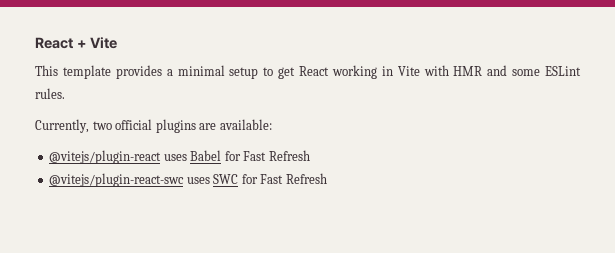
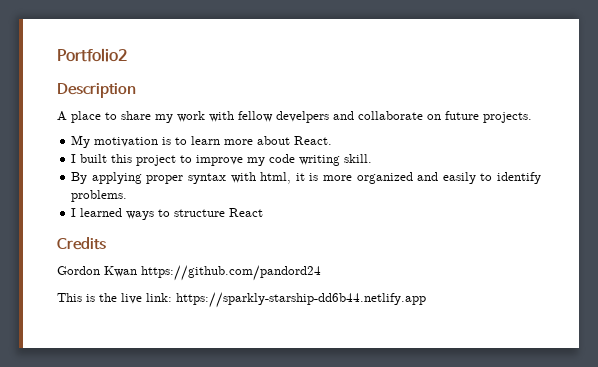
[35,37,117,49] [35,65,581,79] [35,88,65,99] [35,119,272,133] [49,150,310,164] [49,173,327,187] React + Vite // This template provides a minimal setup to get React working in Vite with HMR and some ESLint rules. // Currently, two official plugins are available: // @vitejs/plugin-react uses Babel for Fast Refresh // @vitejs/plugin-react-swc uses SWC for Fast Refresh -> [57,48,127,62] [57,83,136,98] [57,111,532,123] [71,135,333,148] [71,154,373,166] [71,172,542,184] [71,190,128,202] [71,208,264,220] [57,237,106,250] [57,265,321,281] [57,292,426,308] Portfolio2 // Description // A place to share my work with fellow develpers and collaborate on future projects. // My motivation is to learn more about React. // I built this project to improve my code writing skill. // By applying proper syntax with html, it is more organized and easily to identify problems. // I learned ways to structure React // Credits // Gordon Kwan https://github.com/pandord24 // This is the live link: https://sparkly-starship-dd6b44.netlify.app

